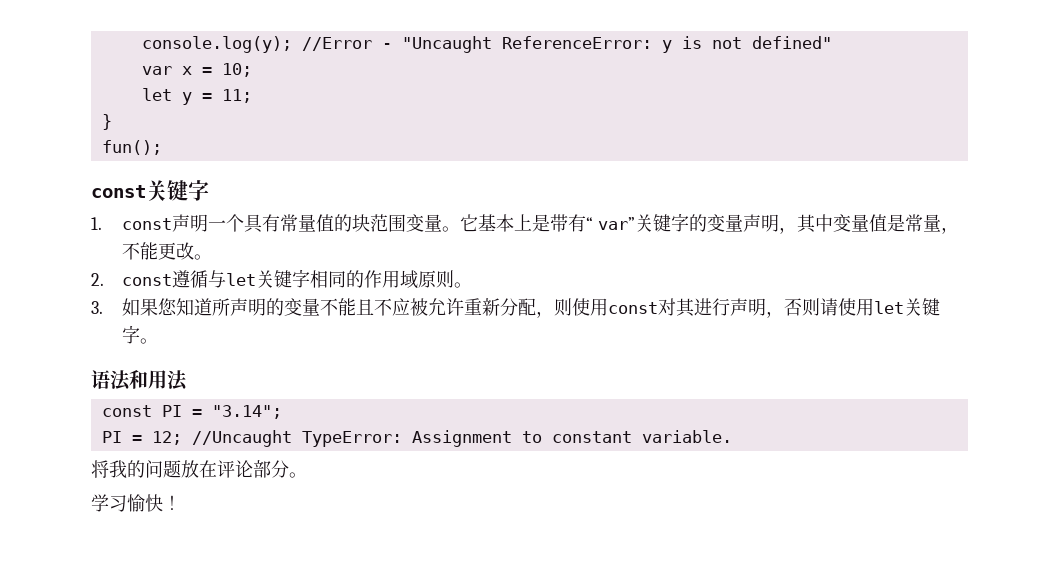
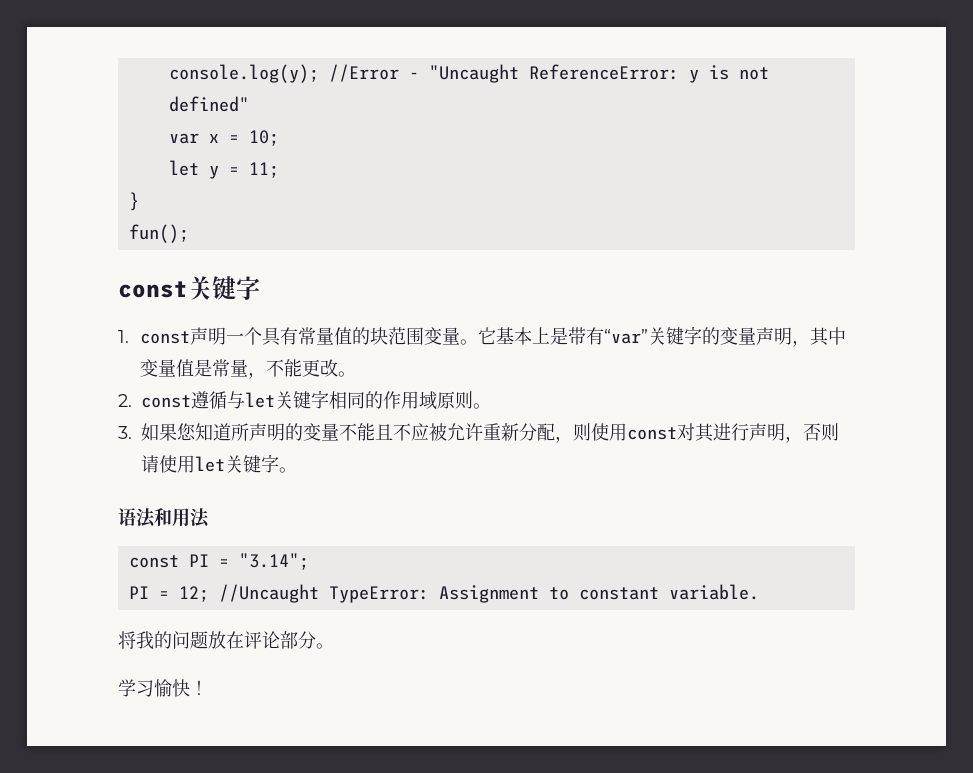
[585,217,635,230] “ var” -> [603,329,648,344] “var”

